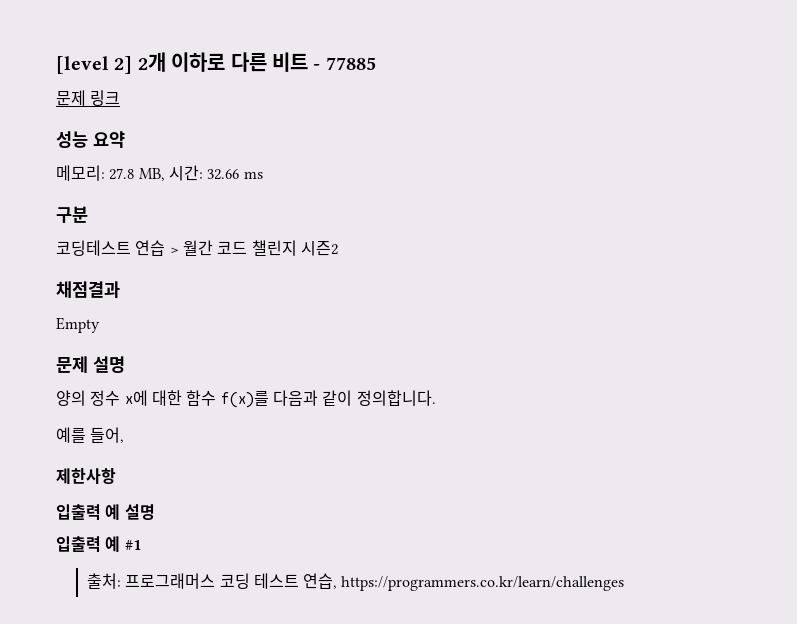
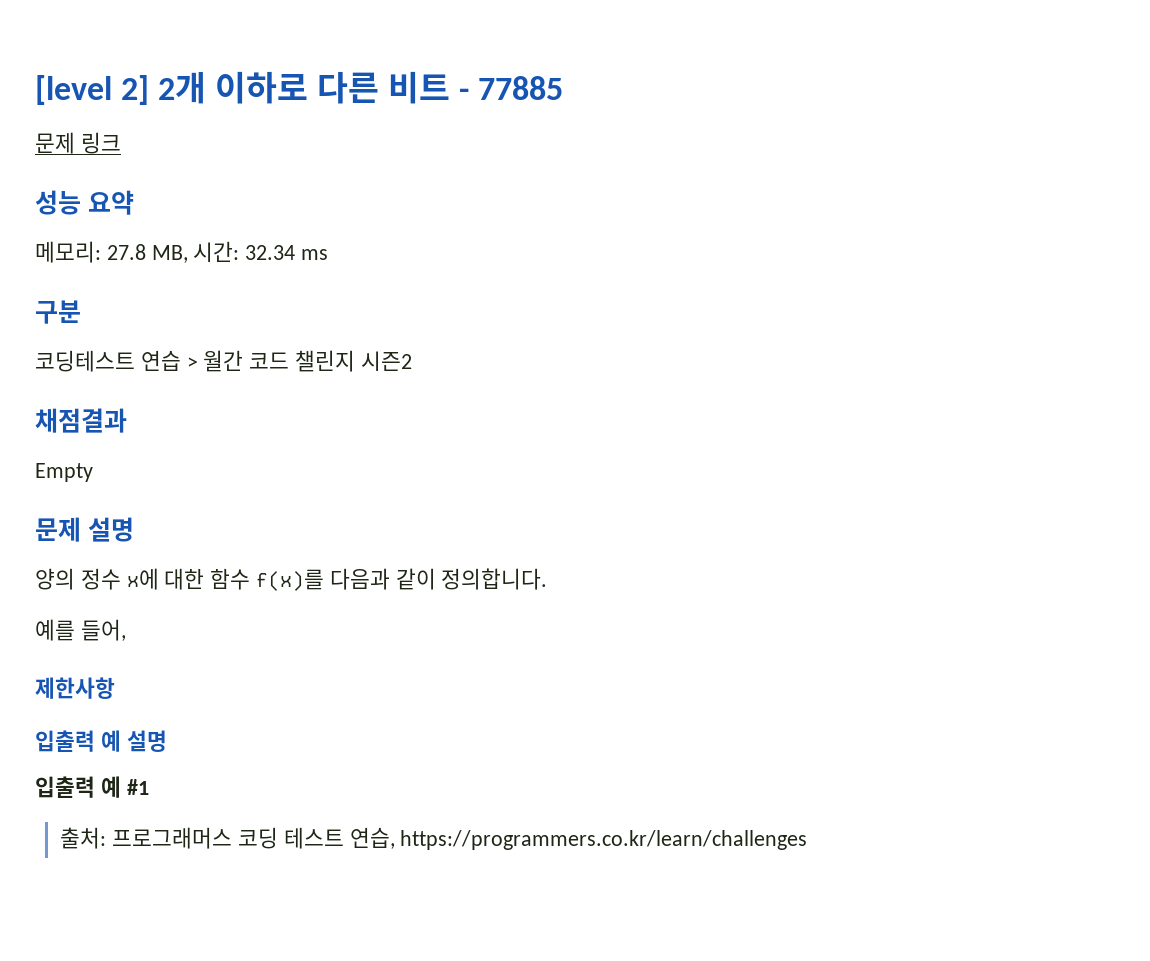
[207,169,240,180] 32.66 -> [245,245,296,260] 32.34

